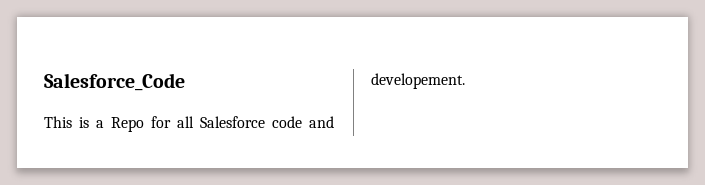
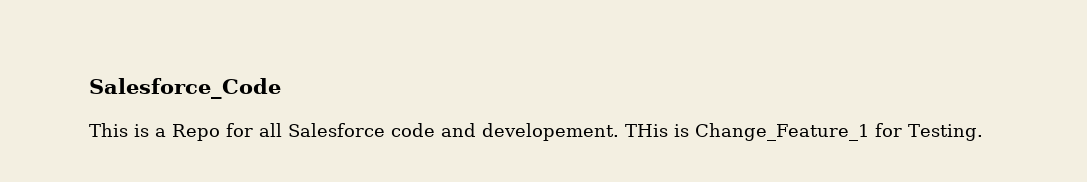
(465, 81) none -> [625,123,983,141] THis is Change_Feature_1 for Testing.

